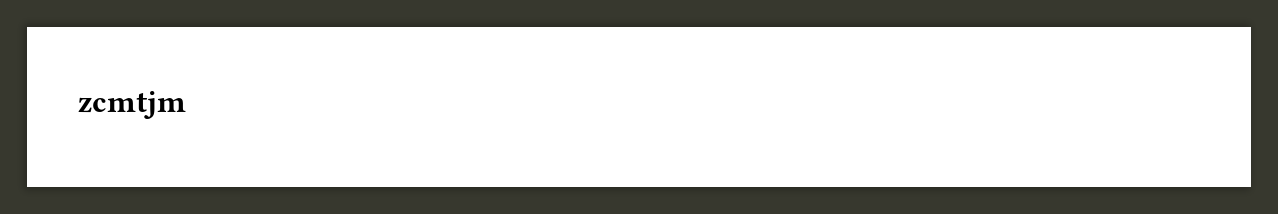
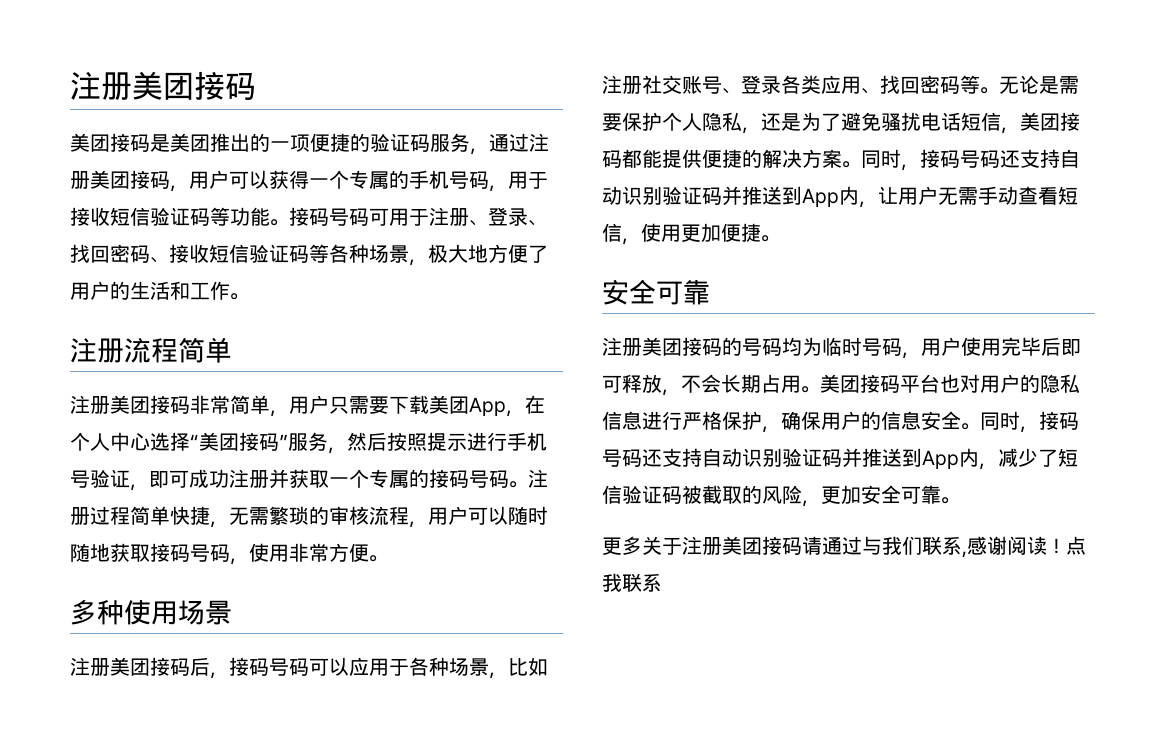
[78,91,186,119] zcmtjm -> [70,71,256,100] [70,133,549,155] [70,170,548,192] [70,207,547,226] [70,244,548,266] [70,281,249,300] [70,337,232,363] [70,395,545,417] [70,432,547,454] [70,469,548,491] [70,506,548,528] [70,543,388,565] [70,599,232,625] [70,657,548,679] [602,75,1079,94] [602,112,1080,134] [602,149,1080,171] [602,186,1078,208] [602,223,780,245] [602,279,710,305] [602,337,1081,359] [602,374,1080,396] [602,411,1079,433] [602,448,1078,470] [602,485,960,507] [602,536,1086,558] [602,573,662,592] 注册美团接码 // 美团接码是美团推出的一项便捷的验证码服务，通过注册美团接码，用户可以获得一个专属的手机号码，用于接收短信验证码等功能。接码号码可用于注册、登录、找回密码、接收短信验证码等各种场景，极大地方便了用户的生活和工作。 // 注册流程简单 // 注册美团接码非常简单，用户只需要下载美团App，在个人中心选择“美团接码”服务，然后按照提示进行手机号验证，即可成功注册并获取一个专属的接码号码。注册过程简单快捷，无需繁琐的审核流程，用户可以随时随地获取接码号码，使用非常方便。 // 多种使用场景 // 注册美团接码后，接码号码可以应用于各种场景，比如注册社交账号、登录各类应用、找回密码等。无论是需要保护个人隐私，还是为了避免骚扰电话短信，美团接码都能提供便捷的解决方案。同时，接码号码还支持自动识别验证码并推送到App内，让用户无需手动查看短信，使用更加便捷。 // 安全可靠 // 注册美团接码的号码均为临时号码，用户使用完毕后即可释放，不会长期占用。美团接码平台也对用户的隐私信息进行严格保护，确保用户的信息安全。同时，接码号码还支持自动识别验证码并推送到App内，减少了短信验证码被截取的风险，更加安全可靠。 // 更多关于注册美团接码请通过与我们联系,感谢阅读！点我联系

